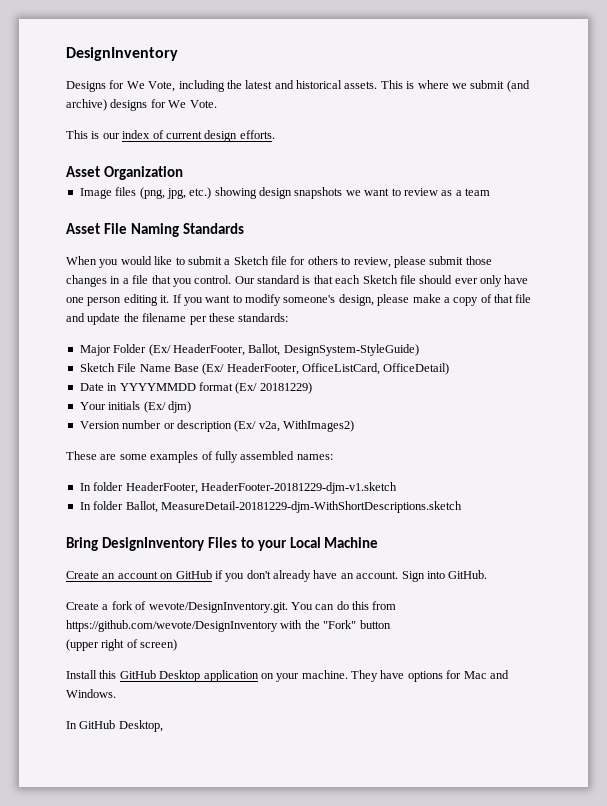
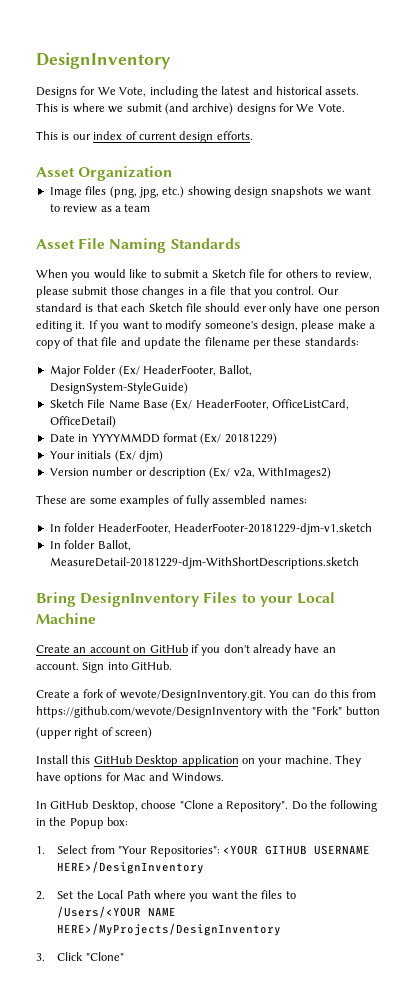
(163, 726) none -> [141,800,378,812] [36,817,129,829] [36,845,370,857] [57,861,205,874] [36,890,296,902] [57,906,177,918] [57,923,282,936] [36,952,124,961] choose "Clone a Repository". Do the following in the Popup box: // 1. Select from "Your Repositories": <YOUR GITHUB USERNAME HERE>/DesignInventory // 2. Set the Local Path where you want the files to /Users/<YOUR NAME HERE>/MyProjects/DesignInventory // 3. Click "Clone"

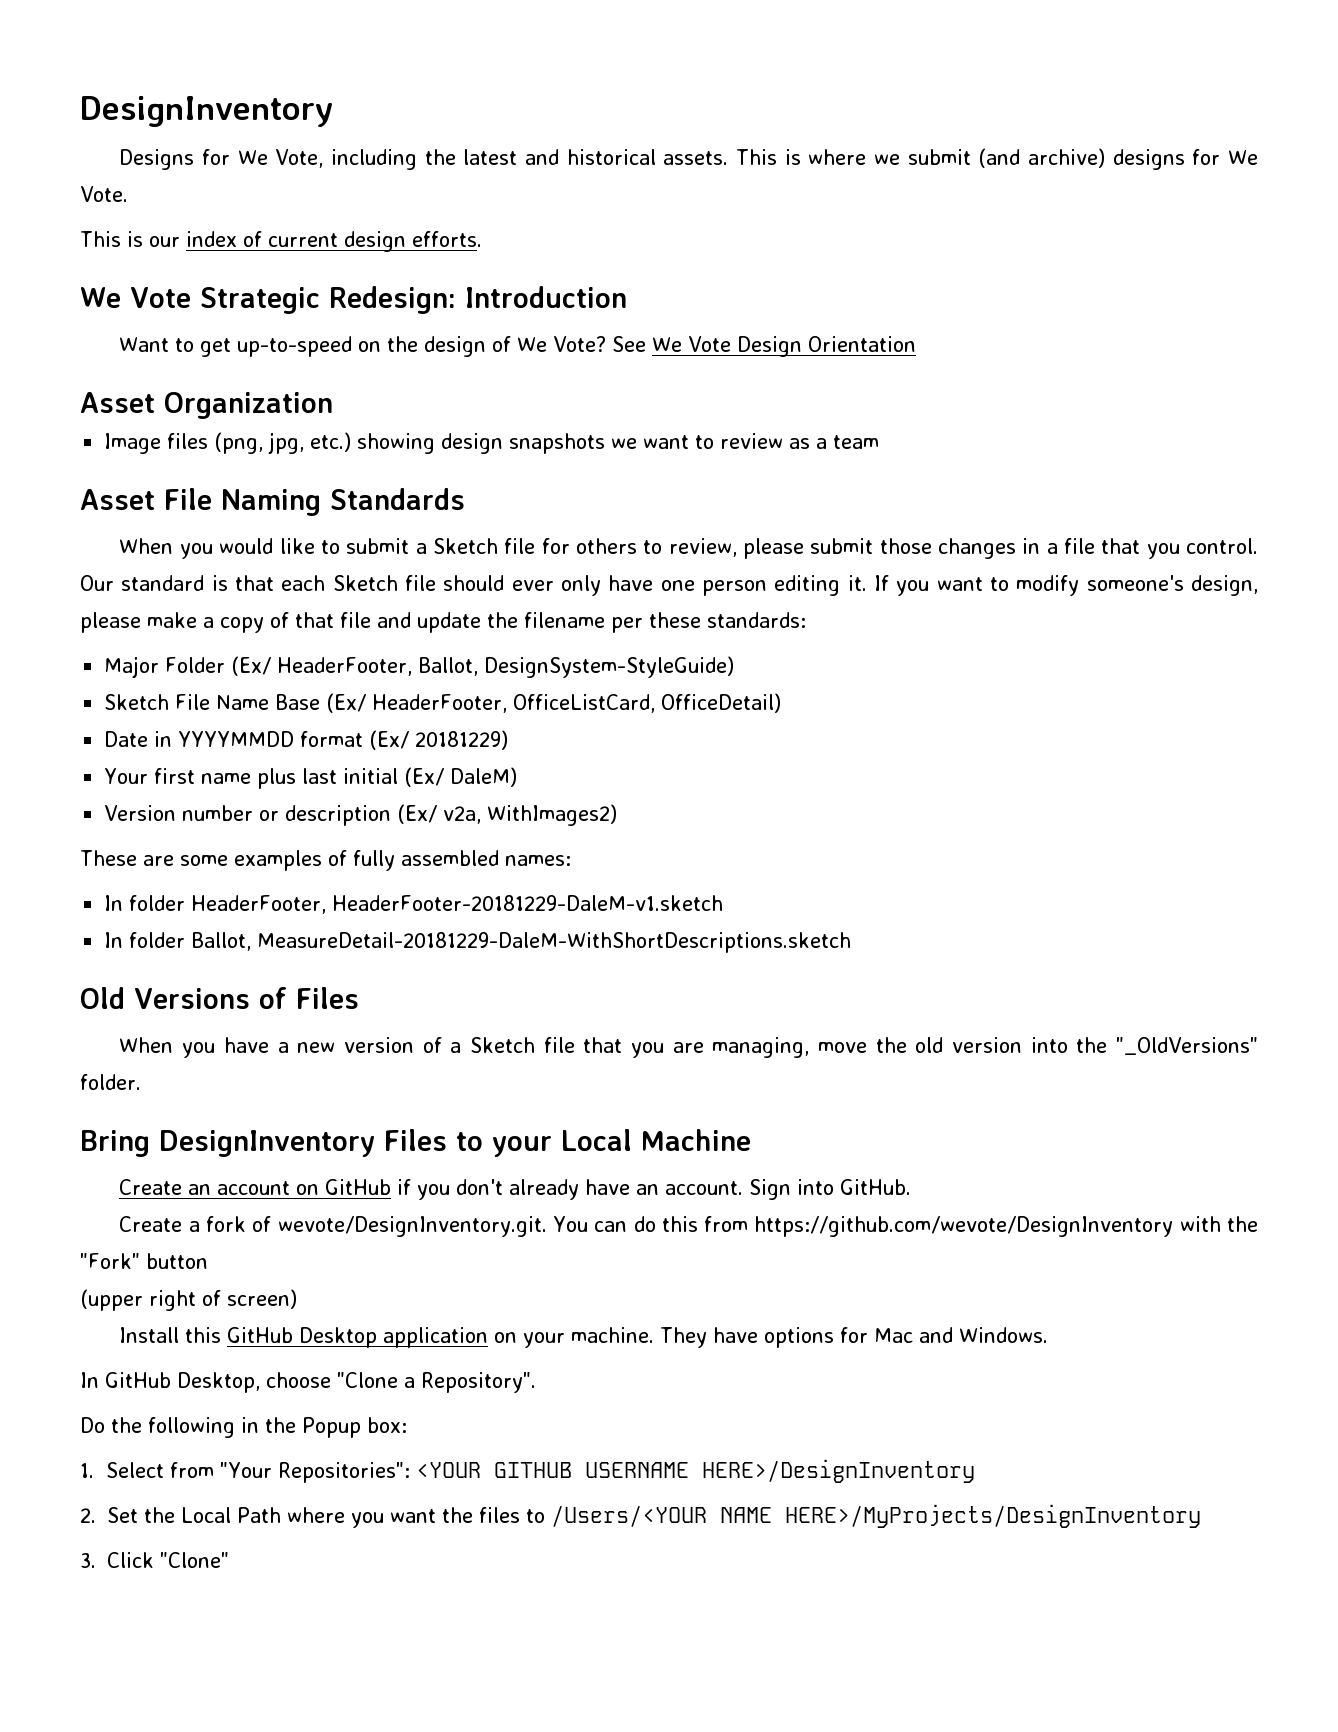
(253, 135) none -> [80,286,627,314] [119,336,917,357] // We Vote Strategic Redesign: Introduction // Want to get up-to-speed on the design of We Vote? See We Vote Design Orientation
[77,450,163,462] initials (Ex/ djm) -> [154,767,518,789] first name plus last initial (Ex/ DaleM)
[173,523,372,535] HeaderFooter-20181229-djm-v1.sketch -> [332,895,724,911] HeaderFooter-20181229-DaleM-v1.sketch
[49,557,359,569] MeasureDetail-20181229-djm-WithShortDescriptions.sketch -> [257,932,852,953] [80,987,359,1009] [119,1037,1259,1058] [80,1074,141,1090] MeasureDetail-20181229-DaleM-WithShortDescriptions.sketch // Old Versions of Files // When you have a new version of a Sketch file that you are managing, move the old version into the "_OldVersions" folder.
(289, 806) none -> (536, 1382) //

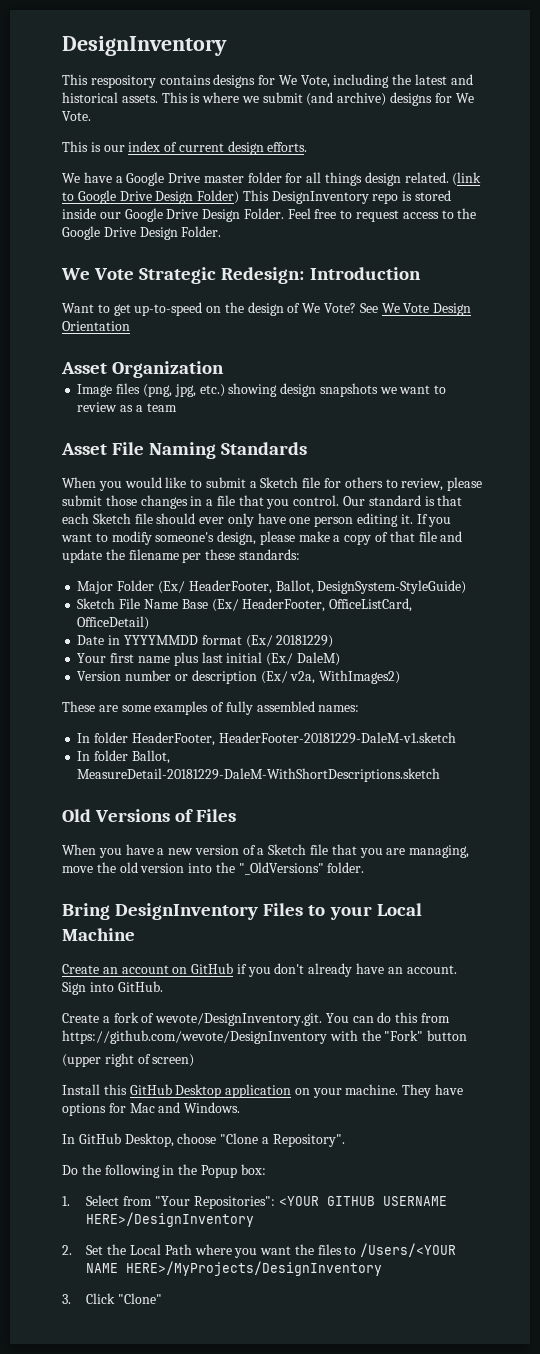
[119,149,195,170] Designs -> [62,74,256,88] This respository contains designs
(482, 239) none -> [62,172,482,186] [62,190,452,204] [62,208,477,222] [62,226,222,240] // We have a Google Drive master folder for all things design related. (link to Google Drive Design Folder) This DesignInventory repo is stored inside our Google Drive Design Folder. Feel free to request access to the Google Drive Design Folder.

